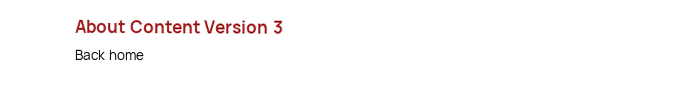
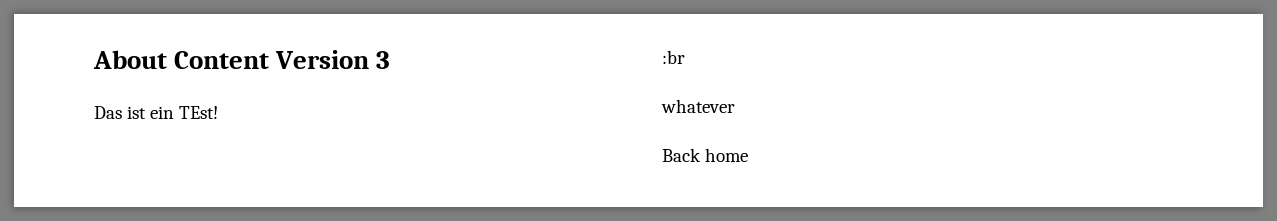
(284, 27) none -> [94,106,219,119] [662,50,685,64] [661,99,735,113] // Das ist ein TEst! // :br // whatever

